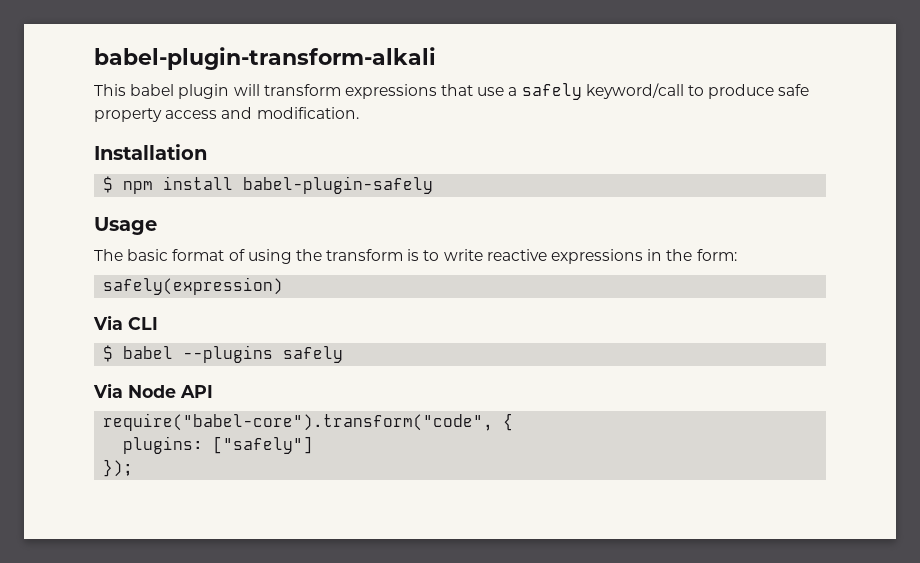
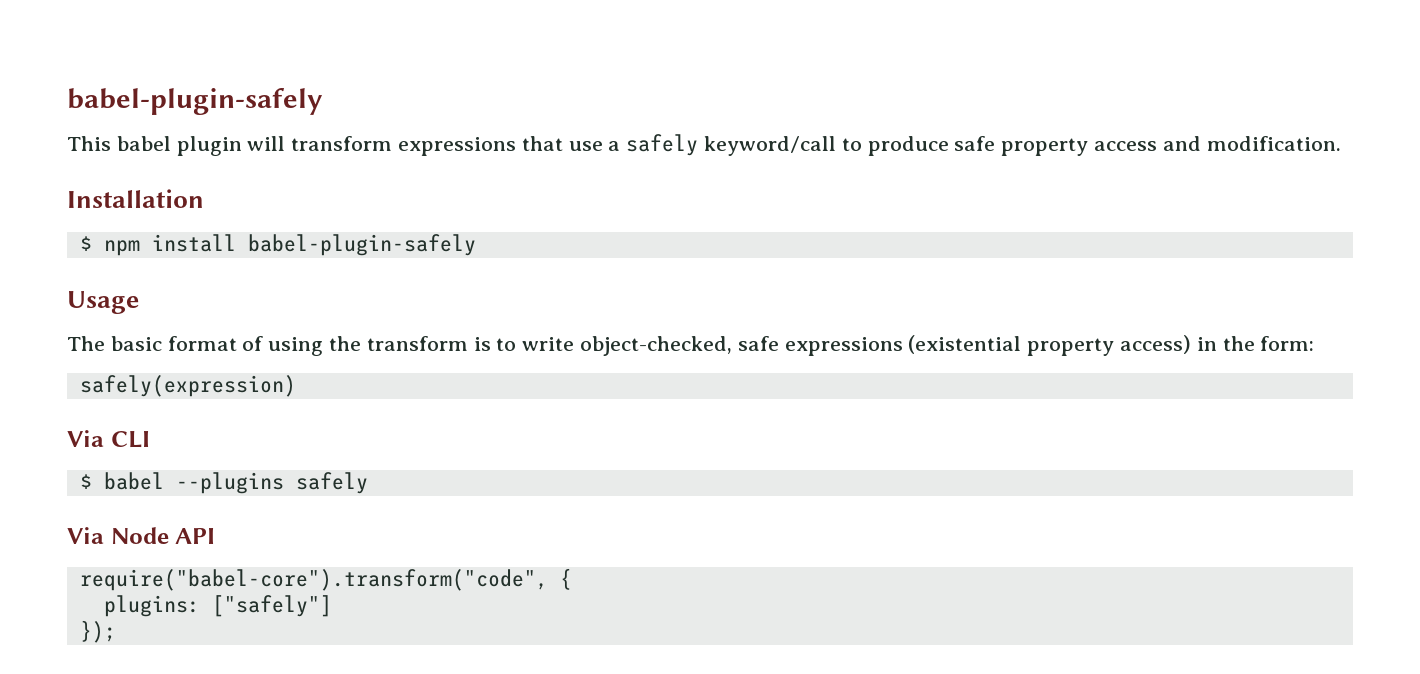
[94,47,436,70] babel-plugin-transform-alkali -> [67,88,323,115] babel-plugin-safely
[486,249,644,264] reactive expressions -> [580,335,1192,356] object-checked, safe expressions (existential property access)

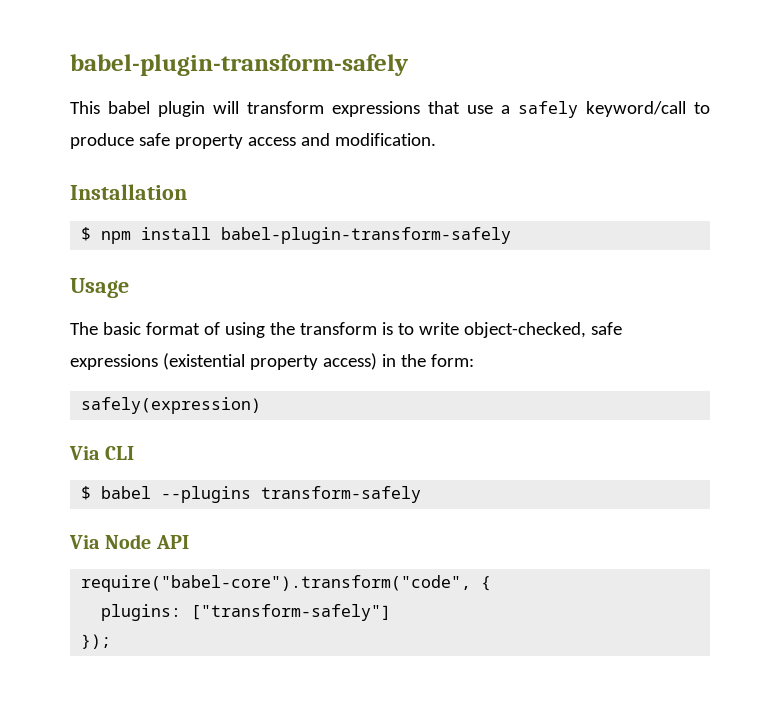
[67,88,323,115] babel-plugin-safely -> [70,54,409,76] babel-plugin-transform-safely
[247,234,476,256] babel-plugin-safely -> [221,227,512,244] babel-plugin-transform-safely
[295,472,368,494] safely -> [261,486,422,503] transform-safely
[211,595,332,617] ["safely"] -> [191,604,392,621] ["transform-safely"]

